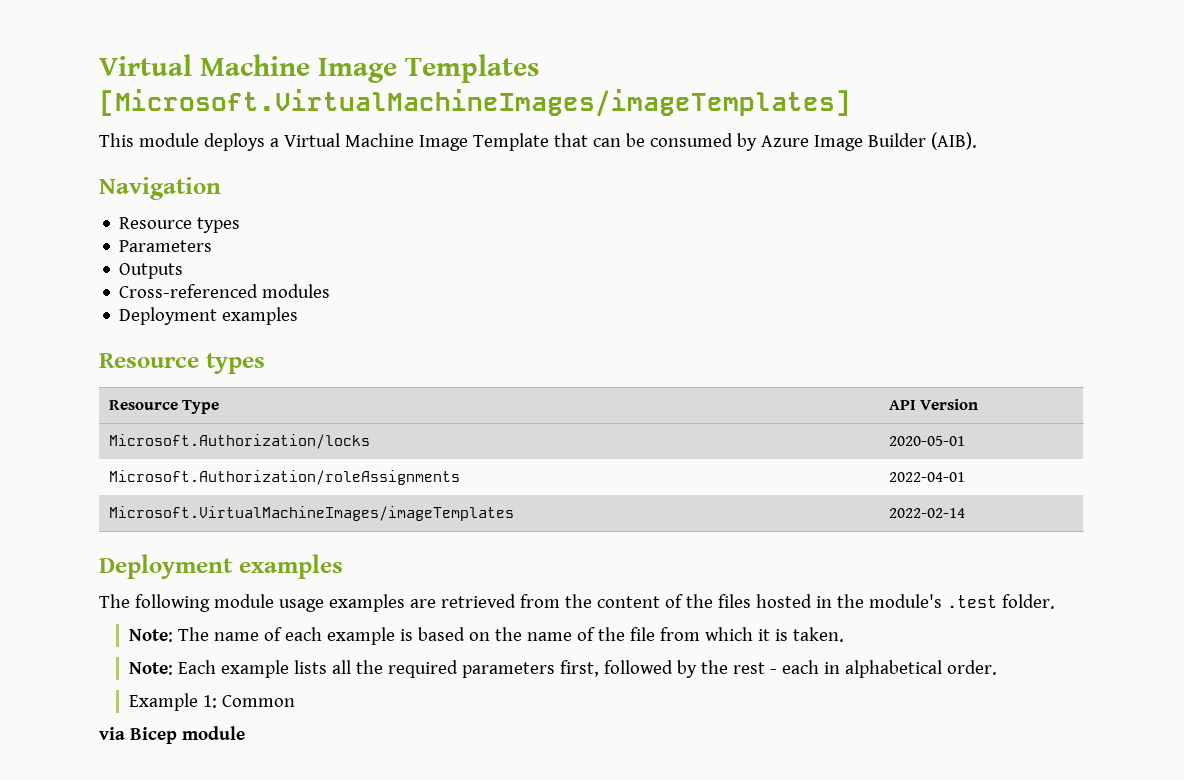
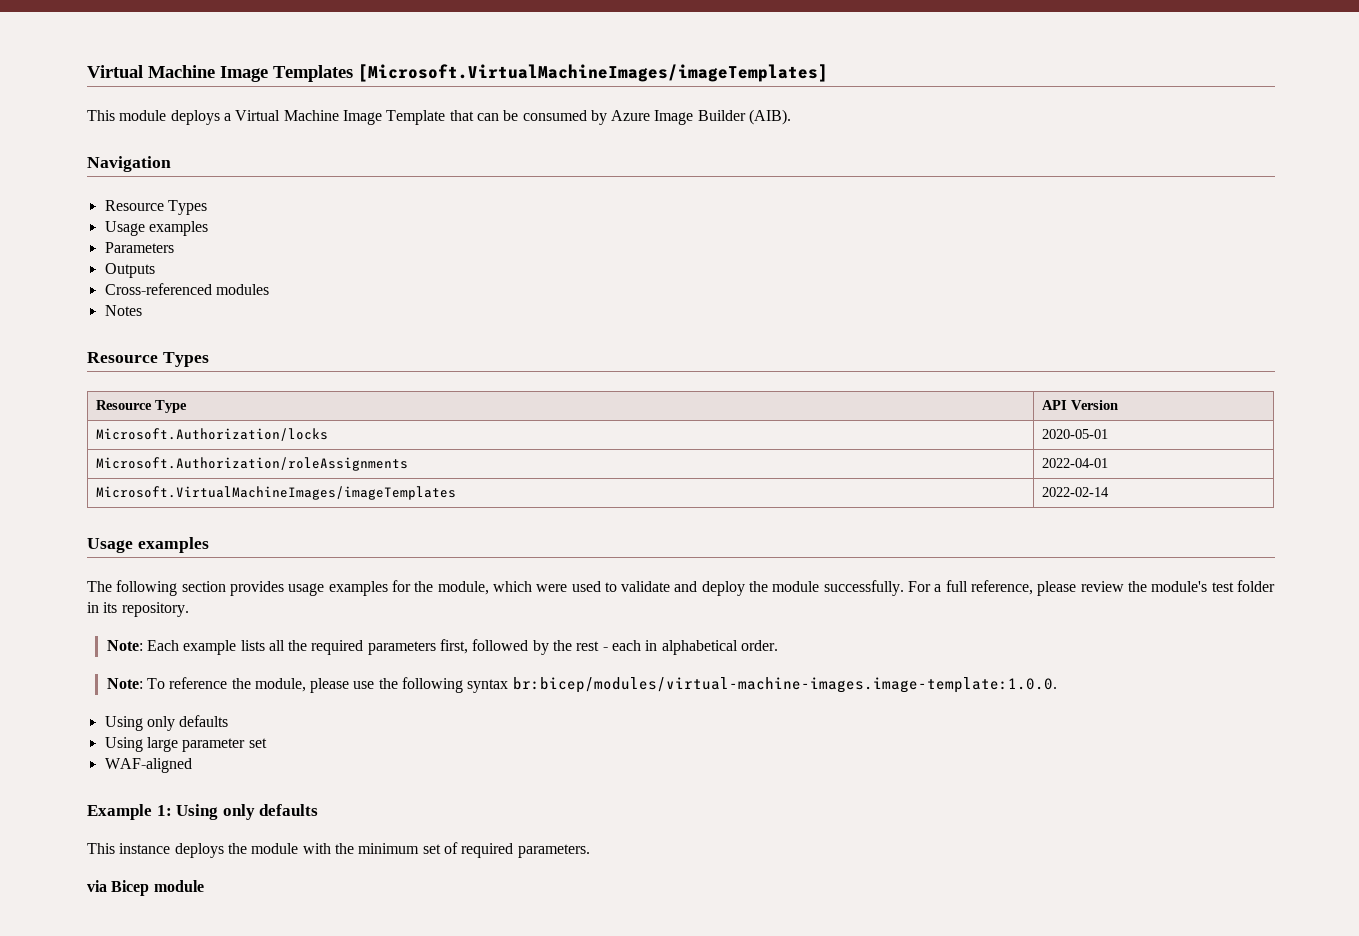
[197,217,241,233] types -> [167,200,207,215] [104,221,208,236] Types // Usage examples
[119,307,299,325] [99,353,265,374] Deployment examples // Resource types -> [104,305,142,316] [87,352,209,367] Notes // Resource Types
[99,554,233,579] Deployment -> [87,538,133,553] Usage
[213,594,1055,612] [129,627,845,645] module usage examples are retrieved from the content of the files hosted in the module's .test folder. // Note: The name of each example is based on the name of the file from which it is taken. -> [181,580,1275,596] [87,602,189,617] section provides usage examples for the module, which were used to validate and deploy the module successfully. For a full reference, please review the module's test folder in its repository.
[129,693,296,711] Example 1: Common -> [106,677,1057,693] [104,715,229,731] [104,737,267,752] [104,758,192,773] [87,804,319,820] [87,842,590,858] Note: To reference the module, please use the following syntax br:bicep/modules/virtual-machine-images.image-template:1.0.0. // Using only defaults // Using large parameter set // WAF-aligned // Example 1: Using only defaults // This instance deploys the module with the minimum set of required parameters.

